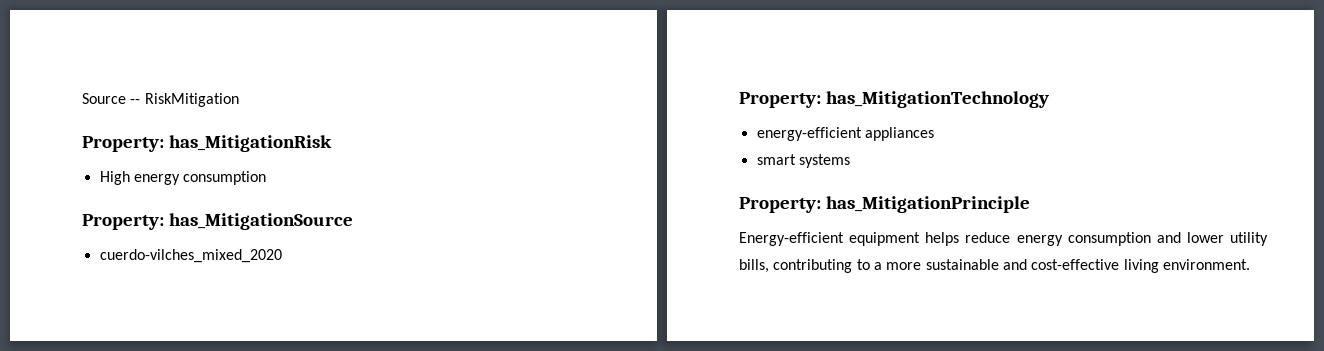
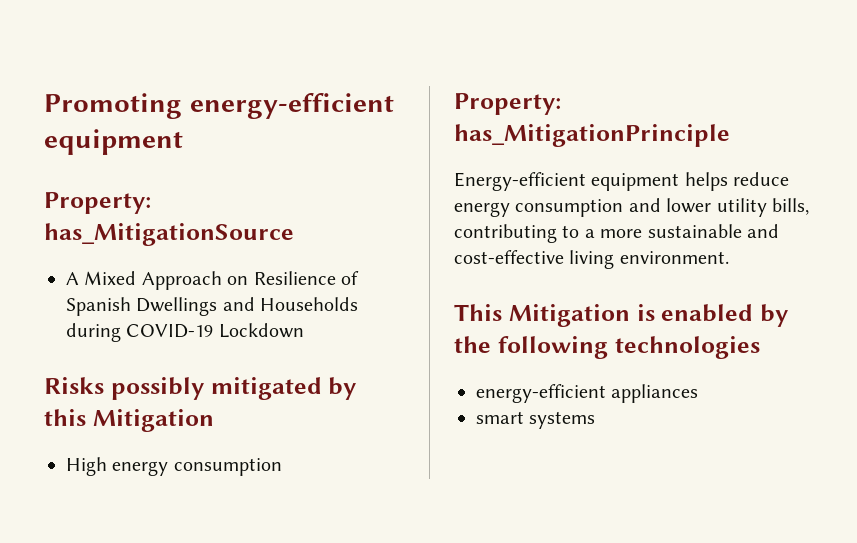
[82,93,239,107] [82,135,333,152] [99,171,267,185] [82,213,354,230] [99,249,282,263] [739,91,1050,108] [756,127,934,141] [756,154,850,168] Source -- RiskMitigation // Property: has_MitigationRisk // High energy consumption // Property: has_MitigationSource // cuerdo-vilches_mixed_2020 // Property: has_MitigationTechnology // energy-efficient appliances // smart systems -> [44,93,394,119] [44,129,183,155] [44,192,151,214] [44,223,294,246] [66,271,359,290] [66,297,359,316] [66,323,304,342] [44,377,357,400] [44,409,214,432] [66,457,282,476] Promoting energy-efficient equipment // Property: has_MitigationSource // A Mixed Approach on Resilience of Spanish Dwellings and Households during COVID-19 Lockdown // Risks possibly mitigated by this Mitigation // High energy consumption
(1250, 264) none -> [454,304,788,327] [454,336,760,359] [476,384,699,403] [476,411,596,429] // This Mitigation is enabled by the following technologies // energy-efficient appliances // smart systems

